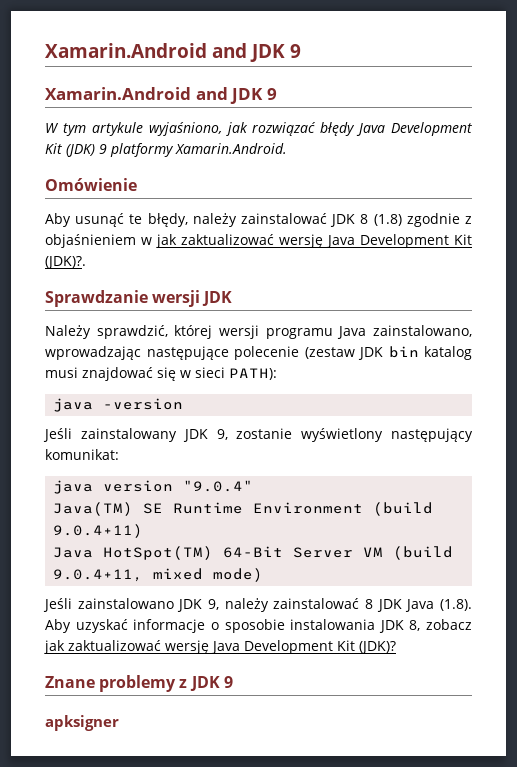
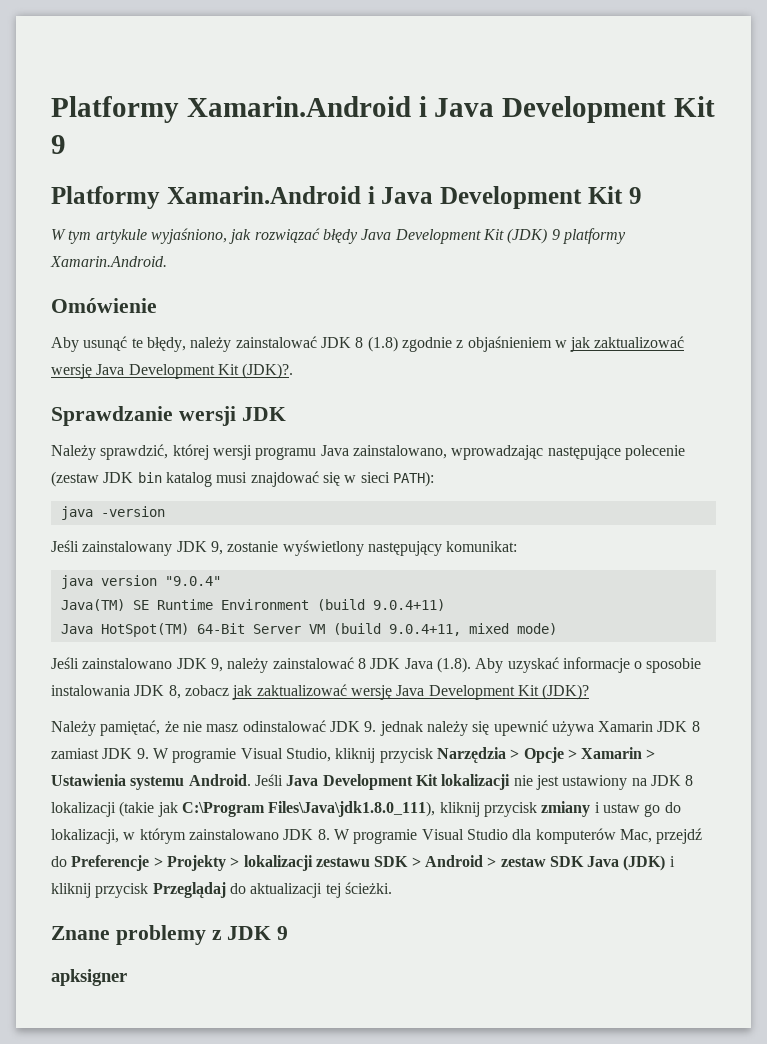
[45,43,301,62] [45,87,264,104] Xamarin.Android and JDK 9 // Xamarin.Android and JDK -> [51,96,716,123] [51,135,66,154] [51,186,623,209] Platformy Xamarin.Android i Java Development Kit 9 // Platformy Xamarin.Android i Java Development Kit
(396, 647) none -> [51,720,700,736] [51,747,656,763] [51,774,694,790] [51,801,681,817] [51,828,703,844] [51,855,675,871] [51,882,392,898] // Należy pamiętać, że nie masz odinstalować JDK 9. jednak należy się upewnić używa Xamarin JDK 8 zamiast JDK 9. W programie Visual Studio, kliknij przycisk Narzędzia > Opcje > Xamarin > Ustawienia systemu Android. Jeśli Java Development Kit lokalizacji nie jest ustawiony na JDK 8 lokalizacji (takie jak C:\Program Files\Java\jdk1.8.0_111), kliknij przycisk zmiany i ustaw go do lokalizacji, w którym zainstalowano JDK 8. W programie Visual Studio dla komputerów Mac, przejdź do Preferencje > Projekty > lokalizacji zestawu SDK > Android > zestaw SDK Java (JDK) i kliknij przycisk Przeglądaj do aktualizacji tej ścieżki.

